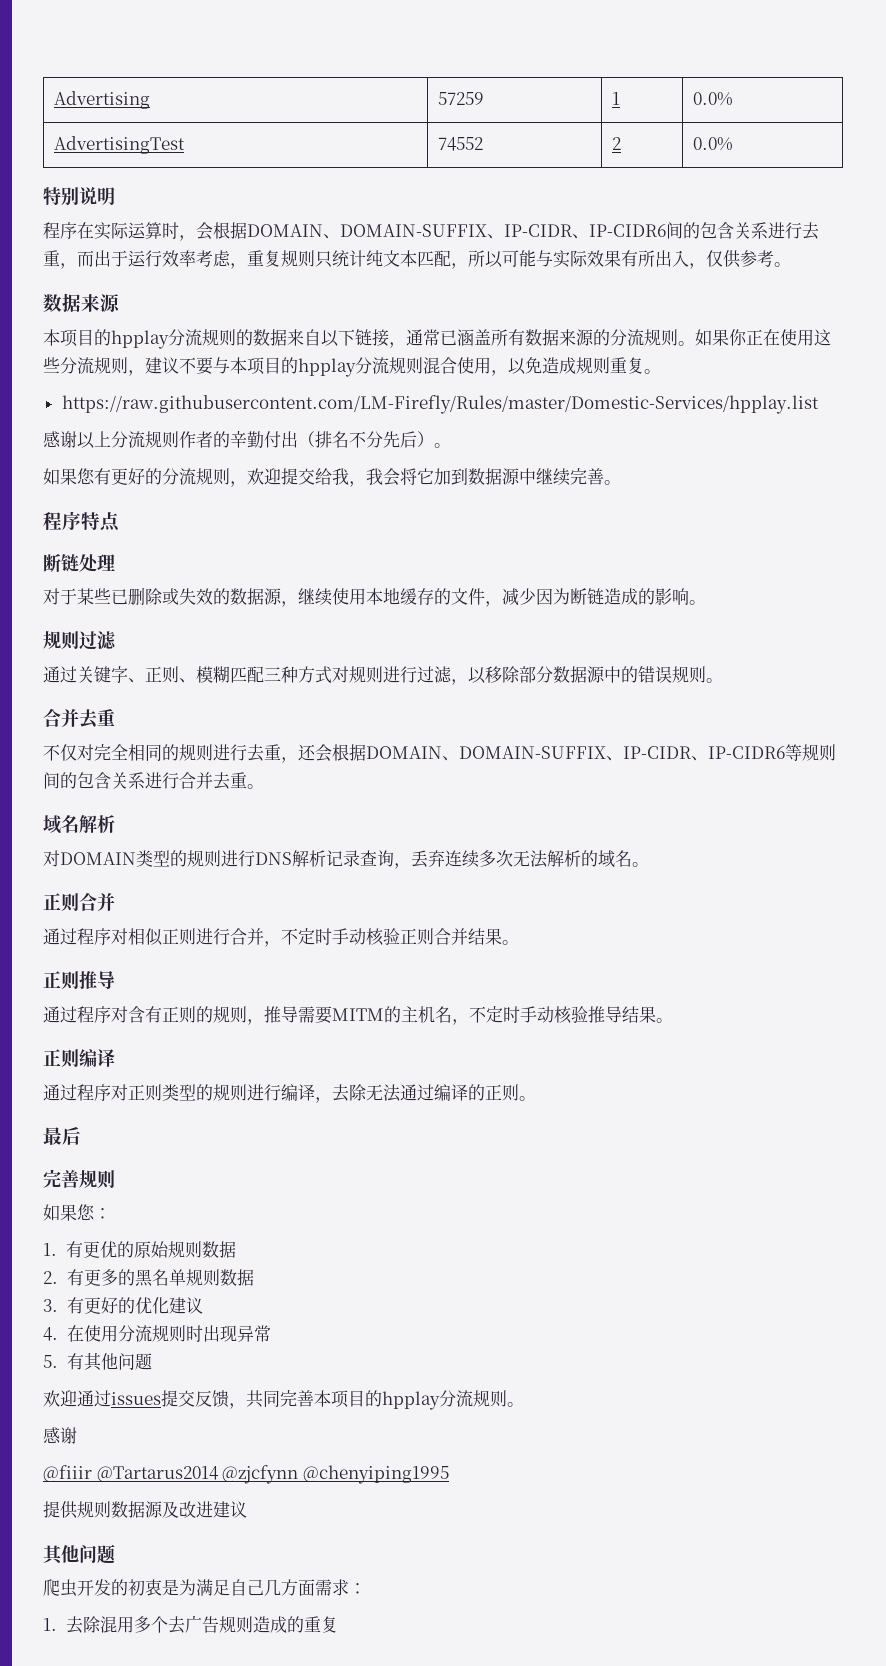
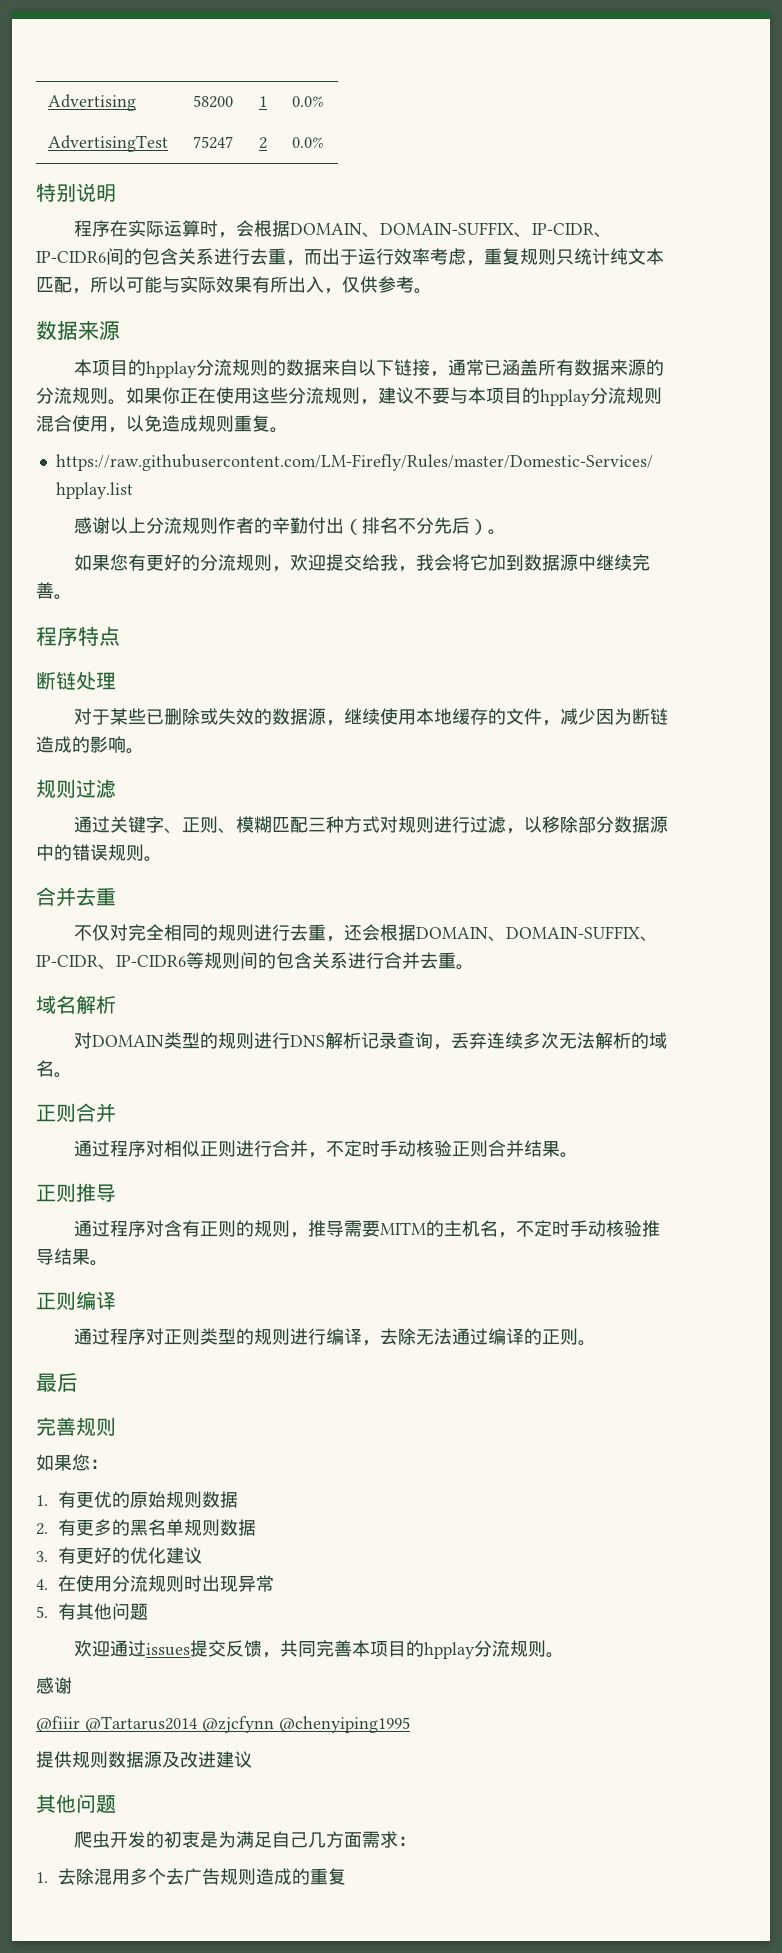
[438,92,485,105] 57259 -> [193,95,234,108] 58200
[438,137,484,151] 74552 -> [193,136,234,149] 75247

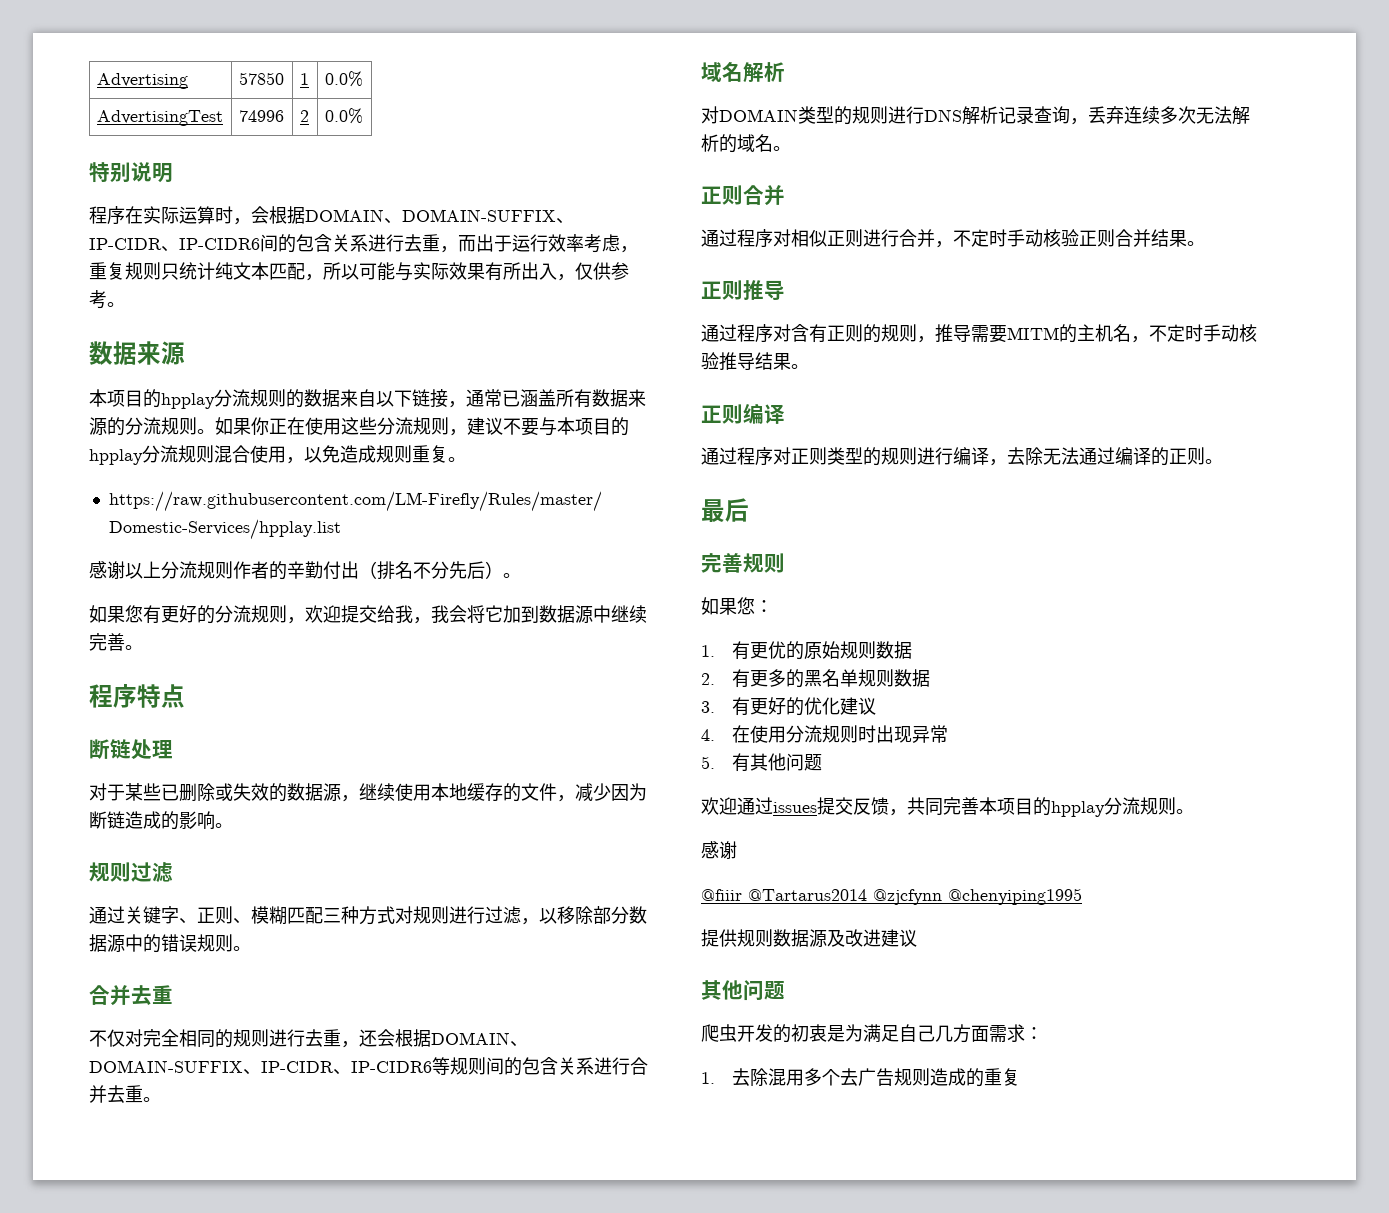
[193,95,234,108] 58200 -> [238,72,284,85] 57850
[193,136,234,149] 75247 -> [238,110,284,122] 74996

